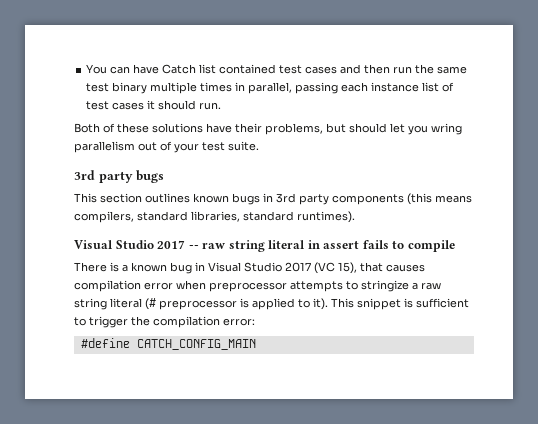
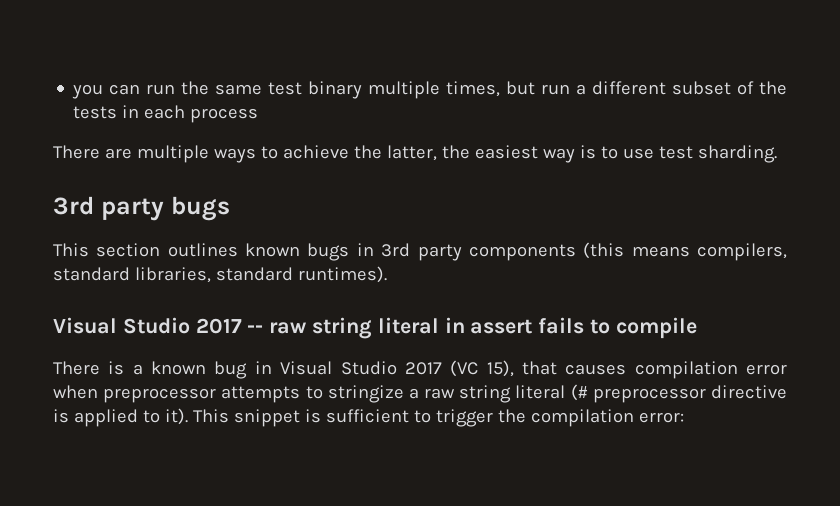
[86,64,391,74] You can have Catch list contained test cases and then -> [72,84,141,99] you can
[200,82,455,94] [86,100,222,110] [74,123,462,135] [74,141,259,153] times in parallel, passing each instance list of test cases it should run. // Both of these solutions have their problems, but should let you wring parallelism out of your test suite. -> [446,81,788,97] [73,105,259,123] [53,145,777,163] times, but run a different subset of the tests in each process // There are multiple ways to achieve the latter, the easiest way is to use test sharding.
(237, 305) none -> [710,385,787,399] directive
[80,338,256,350] // #define CATCH_CONFIG_MAIN -> (684, 417) none

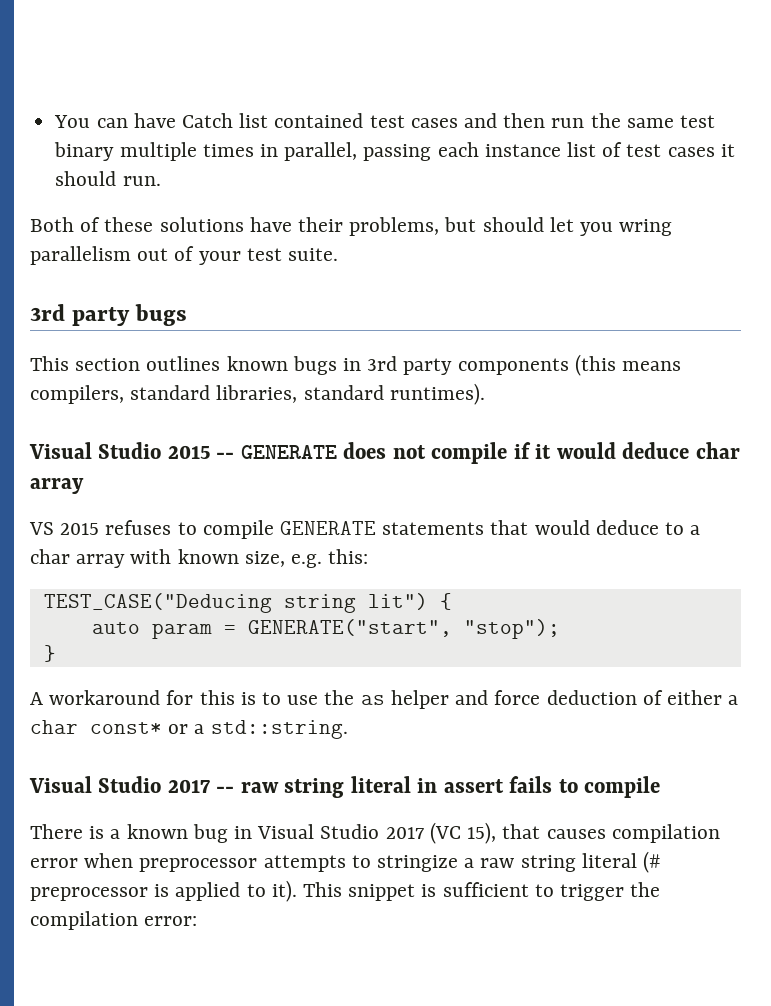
[72,84,141,99] you can -> [54,113,546,128] You can have Catch list contained test cases and then
[446,81,788,97] [73,105,259,123] [53,145,777,163] times, but run a different subset of the tests in each process // There are multiple ways to achieve the latter, the easiest way is to use test sharding. -> [202,142,735,161] [55,171,161,186] [30,217,673,236] [30,246,339,265] times in parallel, passing each instance list of test cases it should run. // Both of these solutions have their problems, but should let you wring parallelism out of your test suite.
(387, 274) none -> [29,442,740,464] [30,478,84,494] [29,520,701,539] [30,549,369,568] [43,593,452,613] [91,619,560,639] [43,645,56,662] [30,690,739,709] [30,720,348,739] // Visual Studio 2015 -- GENERATE does not compile if it would deduce char array // VS 2015 refuses to compile GENERATE statements that would deduce to a char array with known size, e.g. this: // TEST_CASE("Deducing string lit") { // auto param = GENERATE("start", "stop"); // } // A workaround for this is to use the as helper and force deduction of either a char const* or a std::string.
[710,385,787,399] directive -> (148, 894) none

